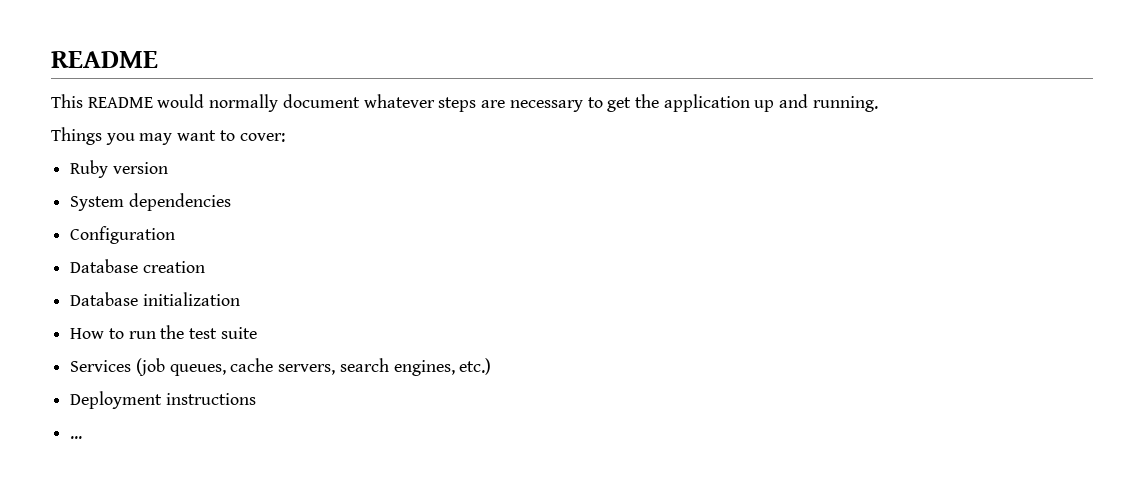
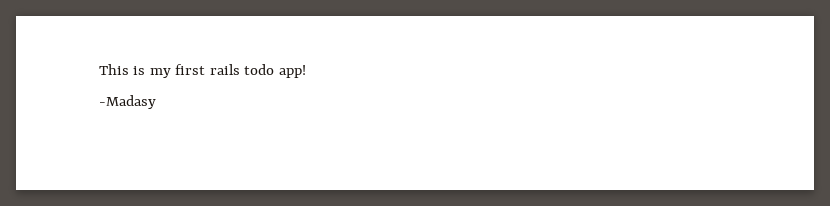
[51,51,158,68] [51,94,878,112] [51,127,285,145] [70,160,168,178] [70,193,231,211] [70,226,176,244] [70,259,205,273] [70,292,240,306] [70,325,257,339] [70,358,492,376] [70,391,256,409] [70,436,83,439] README // This README would normally document whatever steps are necessary to get the application up and running. // Things you may want to cover: // Ruby version // System dependencies // Configuration // Database creation // Database initialization // How to run the test suite // Services (job queues, cache servers, search engines, etc.) // Deployment instructions // ... -> [99,64,306,78] [99,95,156,109] This is my first rails todo app! // -Madasy

